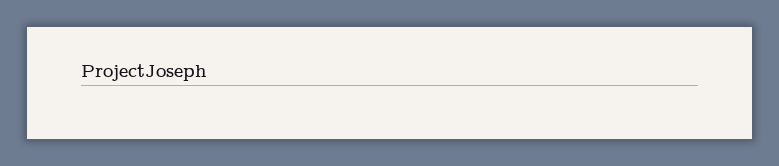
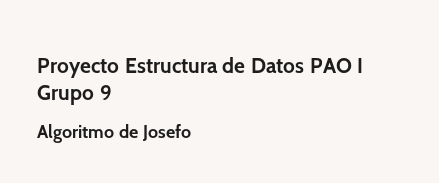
[81,64,207,81] ProjectJoseph -> [37,57,364,78] [37,85,112,105] [37,124,191,143] Proyecto Estructura de Datos PAO I Grupo 9 // Algoritmo de Josefo

